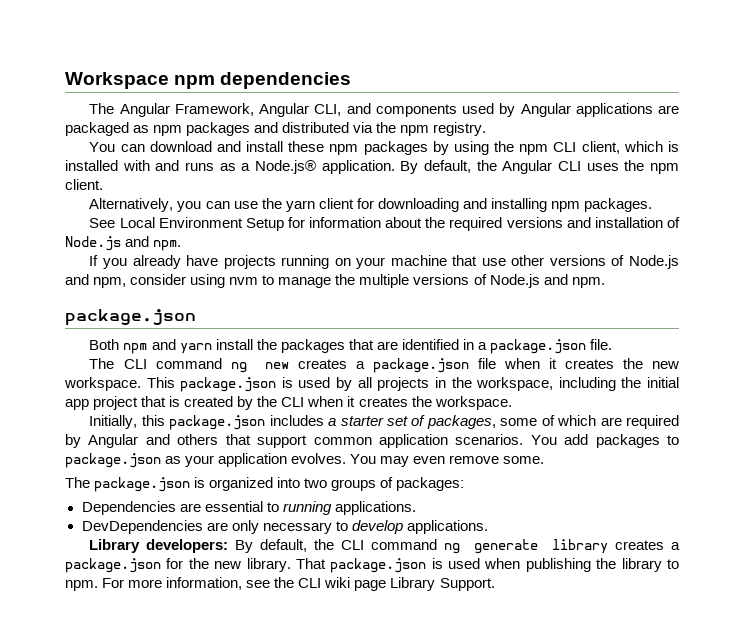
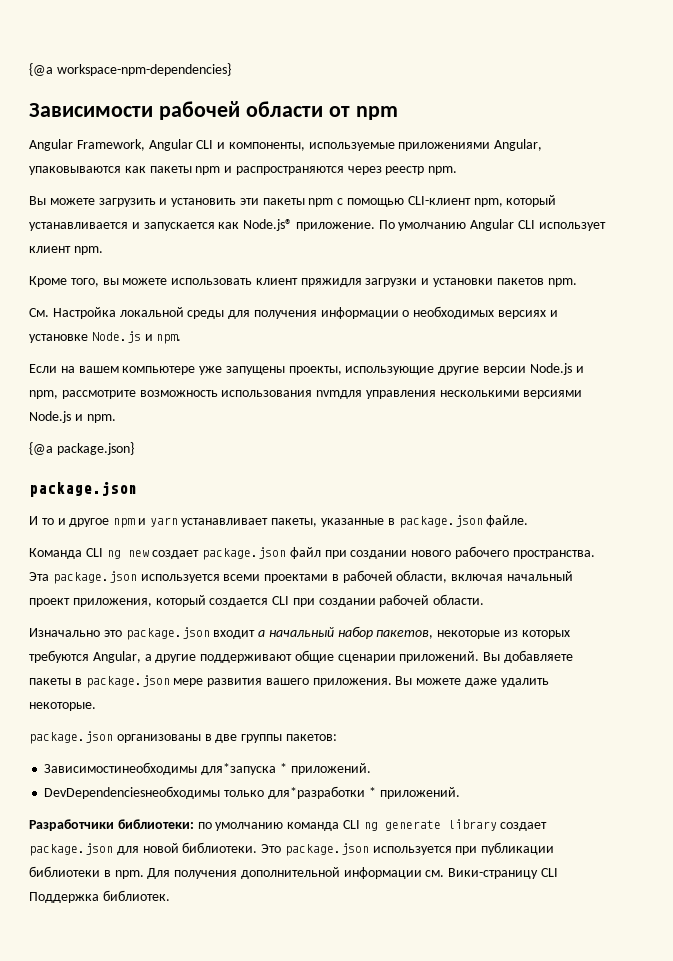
[65,72,352,89] [89,103,115,114] Workspace npm dependencies // The -> [29,63,231,76] [29,101,398,120] {@a workspace-npm-dependencies} // Зависимости рабочей области от npm //
[314,103,680,117] [65,122,487,136] [89,141,679,155] [65,160,679,174] [65,179,103,190] [89,198,653,212] [89,217,680,231] [65,236,182,251] [89,255,679,269] [65,274,605,288] CLI, and components used by Angular applications are packaged as npm packages and distributed via the npm registry. // You can download and install these npm packages by using the npm CLI client, which is installed with and runs as a Node.js® application. By default, the Angular CLI uses the npm client. // Alternatively, you can use the yarn client for downloading and installing npm packages. // See Local Environment Setup for information about the required versions and installation of Node.js and npm. // If you already have projects running on your machine that use other versions of Node.js and npm, consider using nvm to manage the multiple versions of Node.js and npm. -> [196,139,543,151] [29,166,458,175] [29,195,557,207] [29,219,606,231] [29,246,103,255] [29,276,577,287] [29,306,558,319] [29,331,182,344] [29,363,584,375] [29,390,583,399] [29,411,116,423] [29,442,134,455] CLI и компоненты, используемые приложениями Angular, упаковываются как пакеты npm и распространяются через реестр npm. // Вы можете загрузить и установить эти пакеты npm с помощью CLI-клиент npm, который устанавливается и запускается как Node.js® приложение. По умолчанию Angular CLI использует клиент npm. // Кроме того, вы можете использовать клиент пряжидля загрузки и установки пакетов npm. // См. Настройка локальной среды для получения информации о необходимых версиях и установке Node.js и npm. // Если на вашем компьютере уже запущены проекты, использующие другие версии Node.js и npm, рассмотрите возможность использования nvmдля управления несколькими версиями Node.js и npm. // {@a package.json}
[89,339,613,354] [89,358,679,373] [64,377,680,392] [65,396,512,410] [89,415,679,430] [65,434,679,448] [65,453,545,468] [65,477,465,492] [81,501,416,515] [81,520,488,534] [89,539,680,554] [65,558,679,573] [65,577,495,591] Both npm and yarn install the packages that are identified in a package.json file. // The CLI command ng new creates a package.json file when it creates the new workspace. This package.json is used by all projects in the workspace, including the initial app project that is created by the CLI when it creates the workspace. // Initially, this package.json includes a starter set of packages, some of which are required by Angular and others that support common application scenarios. You add packages to package.json as your application evolves. You may even remove some. // The package.json is organized into two groups of packages: // Dependencies are essential to running applications. // DevDependencies are only necessary to develop applications. // Library developers: By default, the CLI command ng generate library creates a package.json for the new library. That package.json is used when publishing the library to npm. For more information, see the CLI wiki page Library Support. -> [29,515,529,528] [29,546,595,560] [29,570,574,584] [29,594,485,607] [29,626,570,640] [29,650,574,663] [29,675,549,688] [29,702,96,711] [29,731,337,744] [44,762,371,775] [44,786,460,799] [29,819,548,831] [29,842,555,856] [29,866,559,879] [29,890,170,903] И то и другое npm и yarn устанавливает пакеты, указанные в package.json файле. // Команда CLI ng new создает package.json файл при создании нового рабочего пространства. Эта package.json используется всеми проектами в рабочей области, включая начальный проект приложения, который создается CLI при создании рабочей области. // Изначально это package.json входит a начальный набор пакетов, некоторые из которых требуются Angular, а другие поддерживают общие сценарии приложений. Вы добавляете пакеты в package.json мере развития вашего приложения. Вы можете даже удалить некоторые. // package.json организованы в две группы пакетов: // Зависимостинеобходимы для*запуска * приложений. // DevDependenciesнеобходимы только для*разработки * приложений. // Разработчики библиотеки: по умолчанию команда CLI ng generate library создает package.json для новой библиотеки. Это package.json используется при публикации библиотеки в npm. Для получения дополнительной информации см. Вики-страницу CLI Поддержка библиотек.

